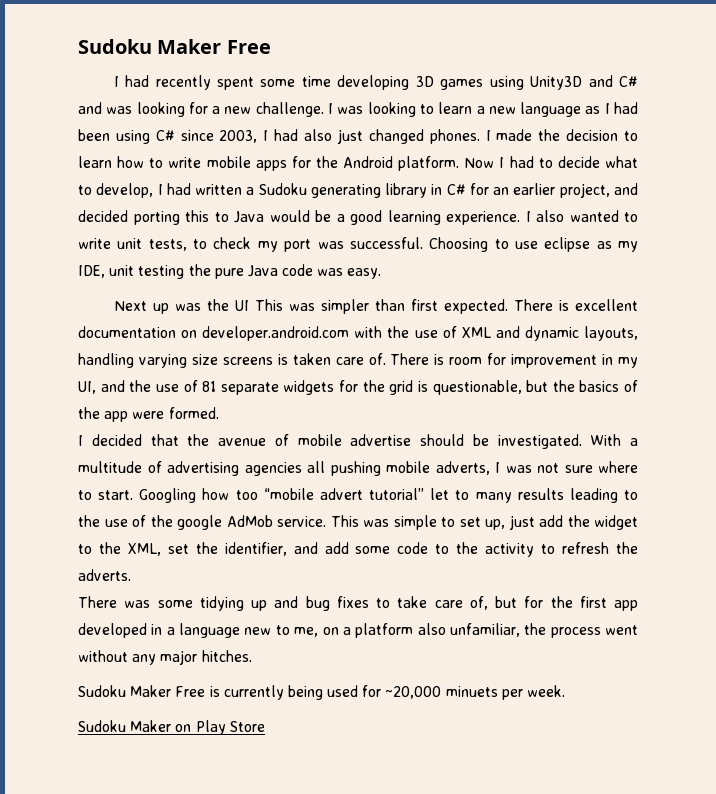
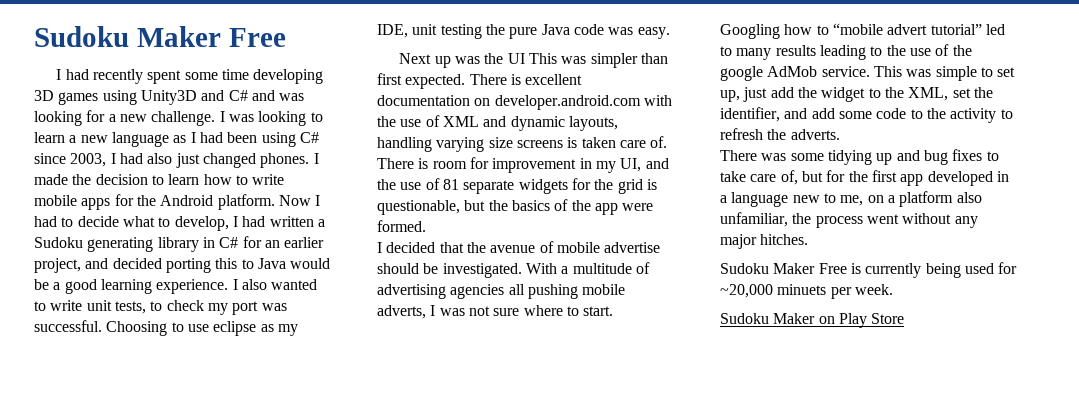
[235,490,258,500] too -> [816,25,829,35] to
[430,488,450,500] let -> [985,24,1005,35] led

